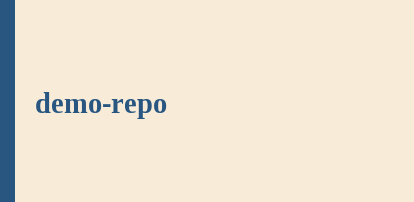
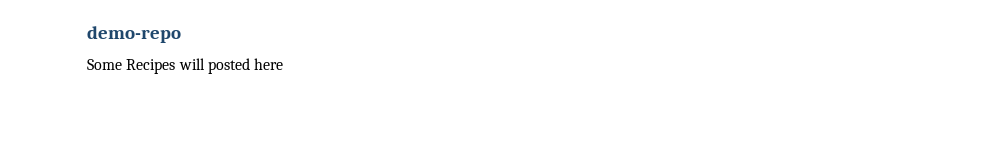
(167, 105) none -> [87,58,284,74] // Some Recipes will posted here

